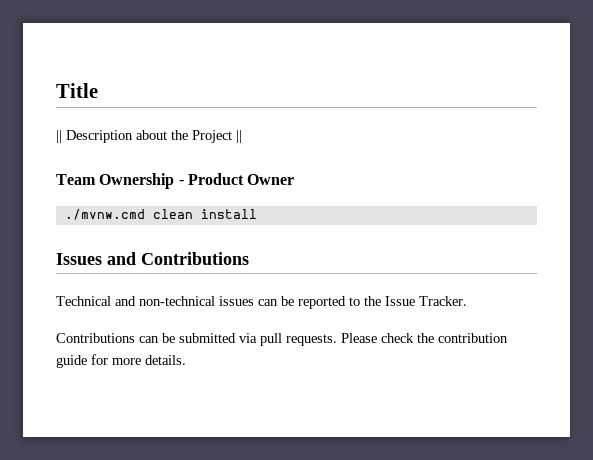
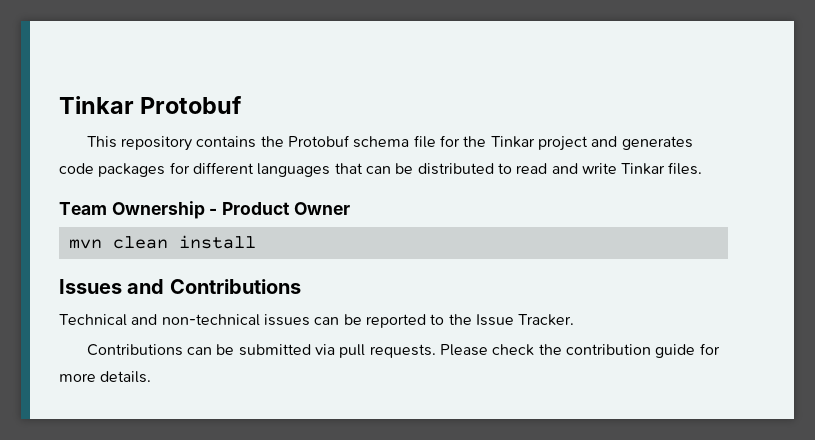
[56,83,98,98] [56,130,242,143] Title // || Description about the Project || -> [59,96,243,114] [86,135,693,151] [59,162,703,177] Tinkar Protobuf // This repository contains the Protobuf schema file for the Tinkar project and generates code packages for different languages that can be distributed to read and write Tinkar files.
[64,209,145,220] ./mvnw.cmd -> [68,239,102,249] mvn

